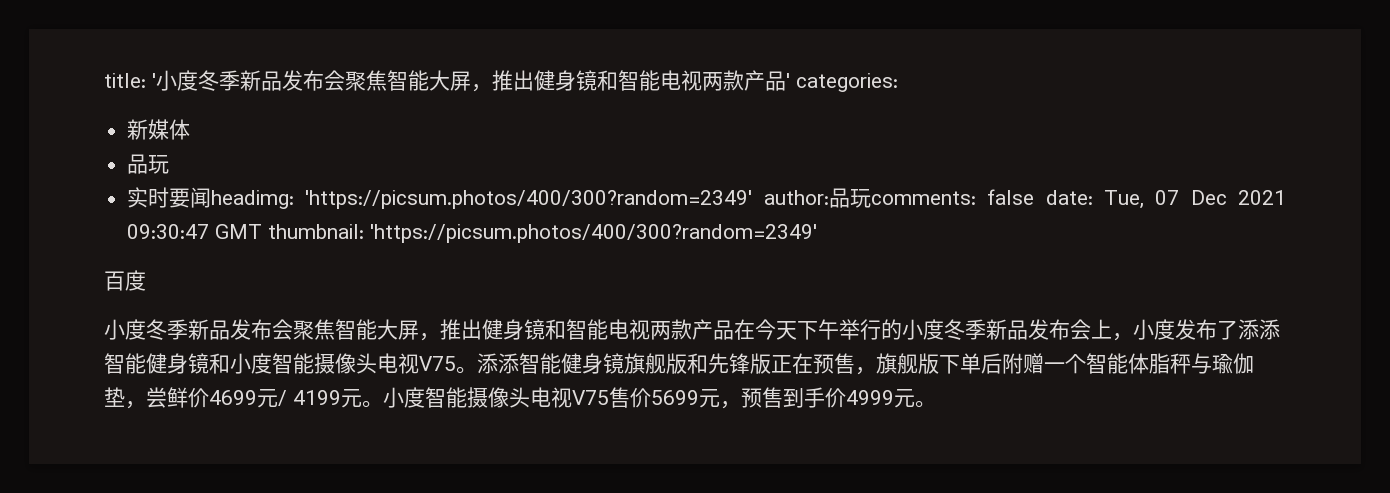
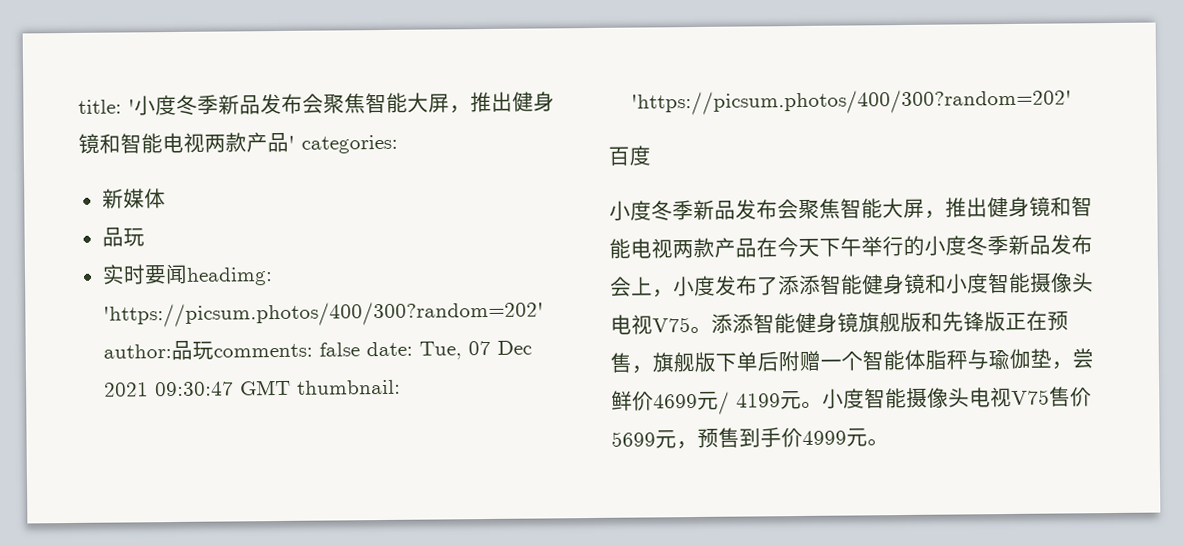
[305,190,753,209] 'https://picsum.photos/400/300?random=2349' -> [102,300,544,328] 'https://picsum.photos/400/300?random=202'
[370,224,818,243] 'https://picsum.photos/400/300?random=2349' -> [630,88,1072,116] 'https://picsum.photos/400/300?random=202'

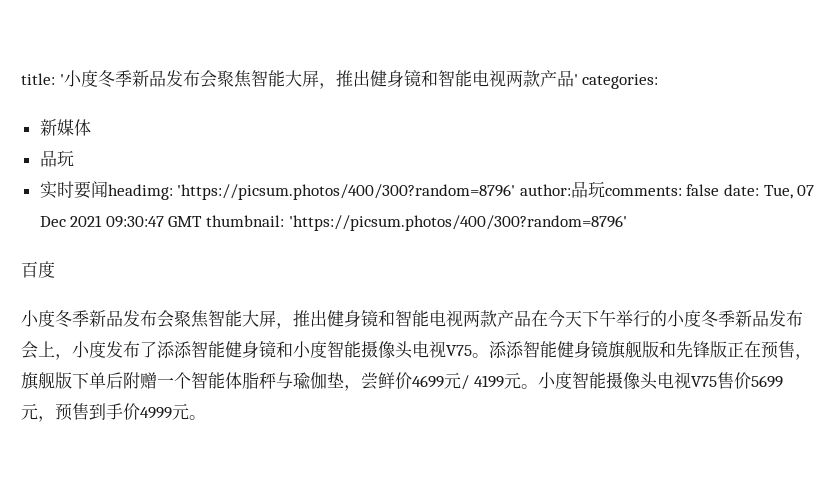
[102,300,544,328] 'https://picsum.photos/400/300?random=202' -> [177,184,516,200] 'https://picsum.photos/400/300?random=8796'
[630,88,1072,116] 'https://picsum.photos/400/300?random=202' -> [288,215,627,231] 'https://picsum.photos/400/300?random=8796'

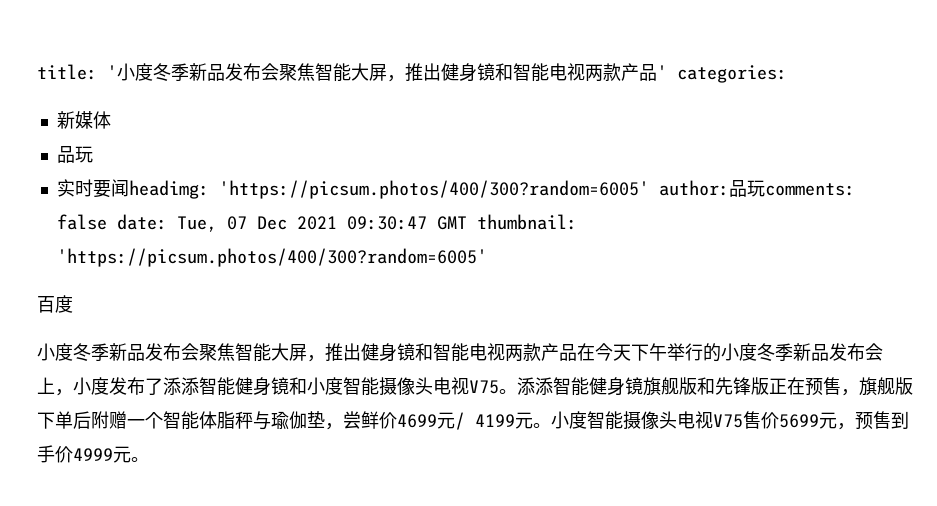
[177,184,516,200] 'https://picsum.photos/400/300?random=8796' -> [218,180,649,199] 'https://picsum.photos/400/300?random=6005'
[288,215,627,231] 'https://picsum.photos/400/300?random=8796' -> [56,248,487,267] 'https://picsum.photos/400/300?random=6005'

